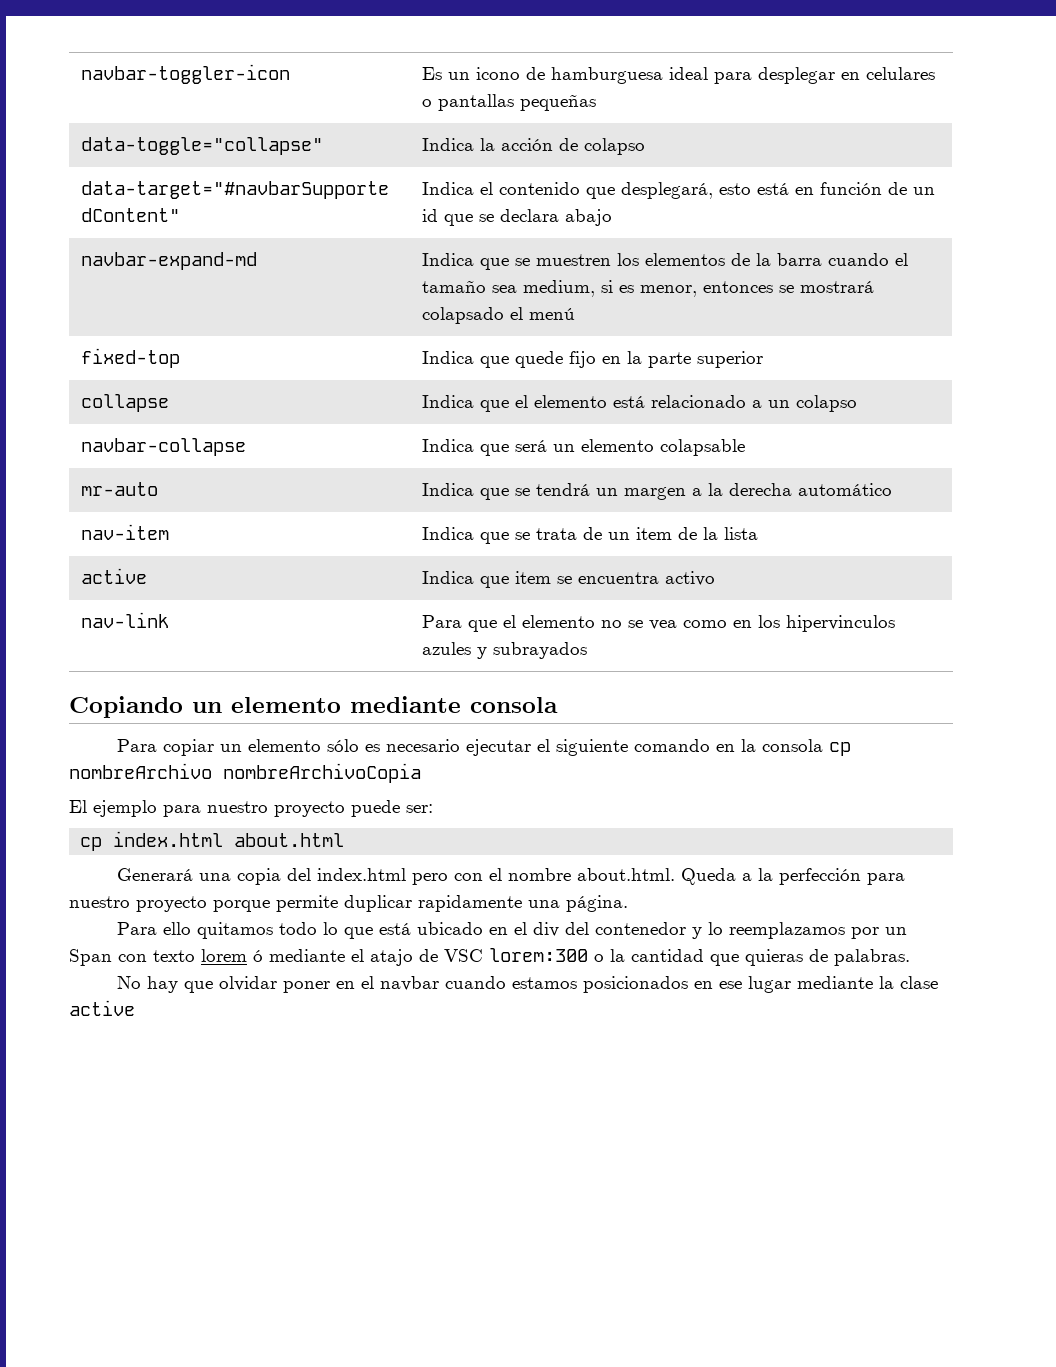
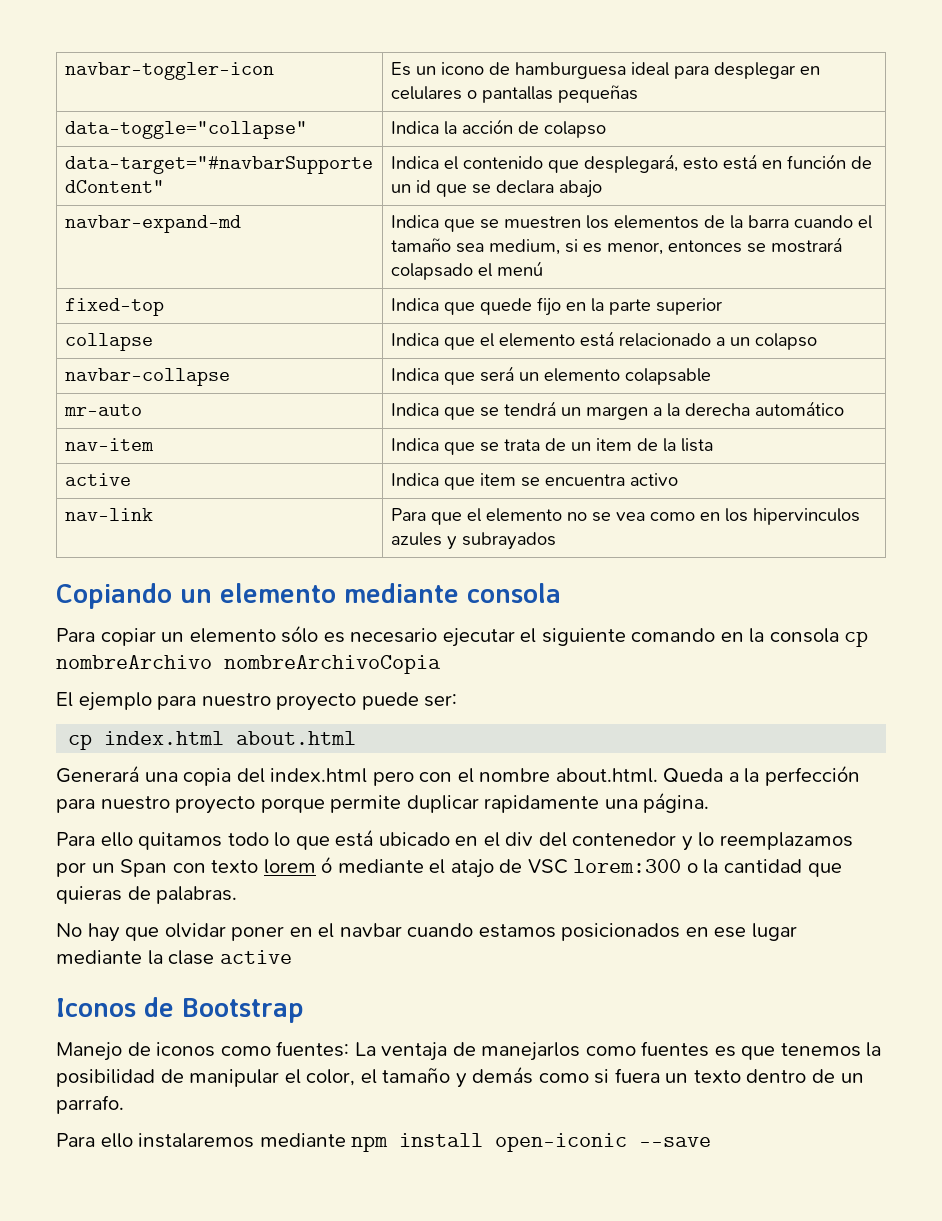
(135, 1008) none -> [56,997,304,1023] [56,1041,882,1061] [56,1066,864,1088] [56,1095,124,1114] [56,1133,712,1152] // Iconos de Bootstrap // Manejo de iconos como fuentes: La ventaja de manejarlos como fuentes es que tenemos la posibilidad de manipular el color, el tamaño y demás como si fuera un texto dentro de un parrafo. // Para ello instalaremos mediante npm install open-iconic --save

